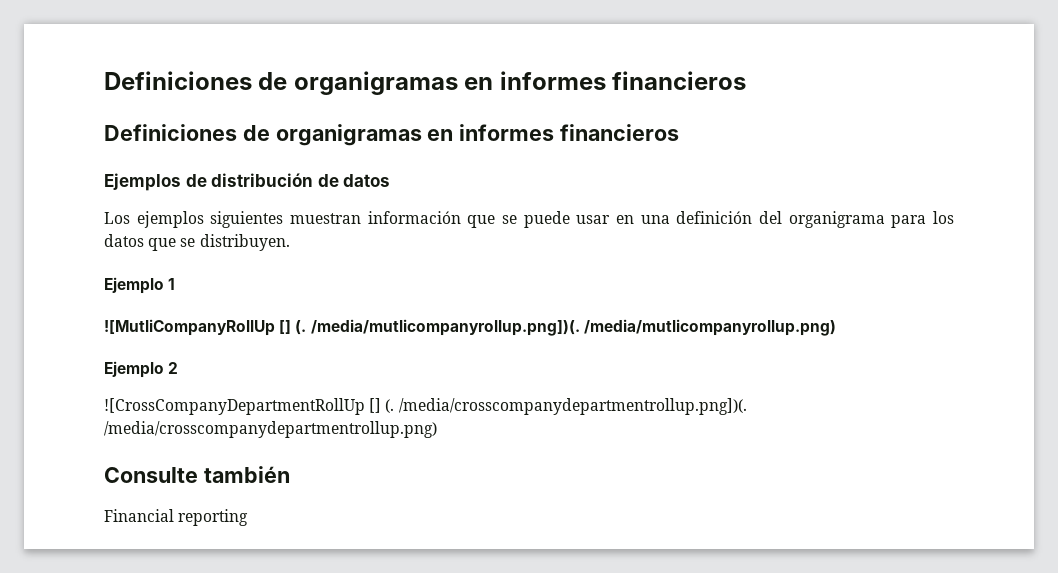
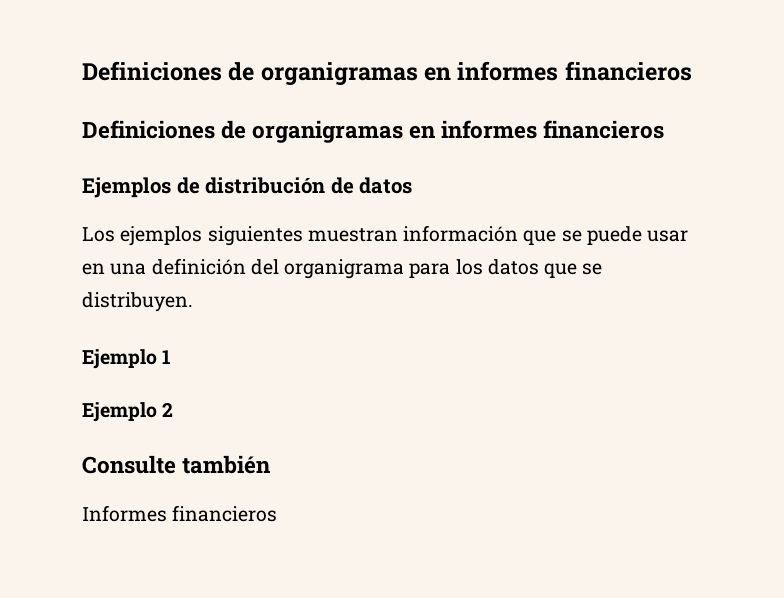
[104,319,836,336] [104,361,179,378] [104,398,747,415] [104,421,437,438] ![MutliCompanyRollUp [] (. /media/mutlicompanyrollup.png])(. /media/mutlicompanyrollup.png) // Ejemplo 2 // ![CrossCompanyDepartmentRollUp [] (. /media/crosscompanydepartmentrollup.png])(. /media/crosscompanydepartmentrollup.png) -> [82,402,174,422] Ejemplo 2
[104,509,249,526] Financial reporting -> [82,505,278,522] Informes financieros

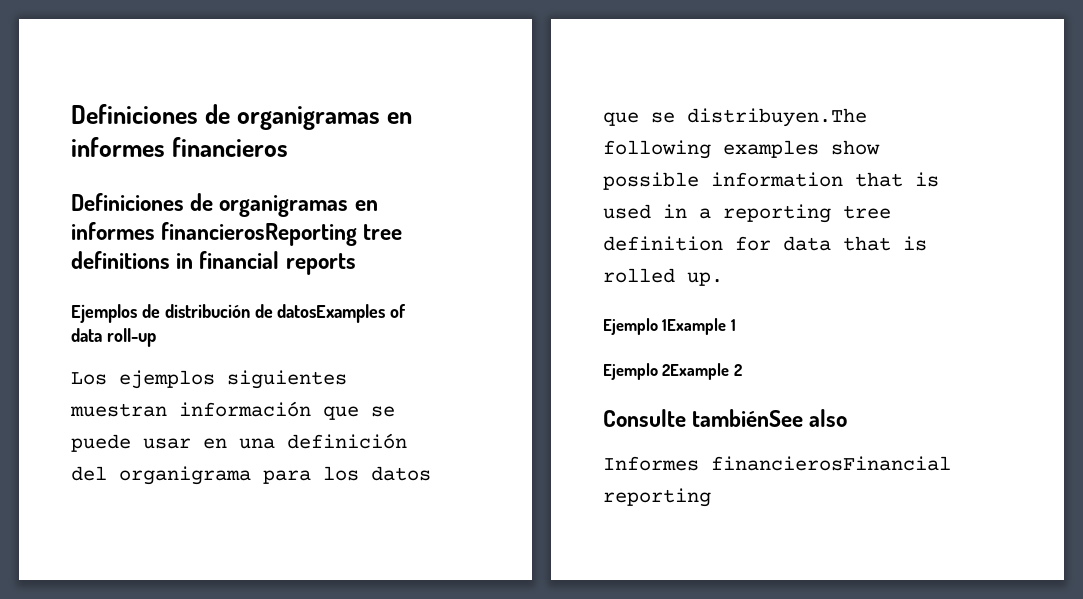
[543,120,665,139] financieros -> [161,222,403,246] [71,251,356,275] financierosReporting tree definitions in financial reports
[359,177,413,194] datos -> [277,304,407,323] [71,328,156,347] datosExamples of data roll-up
[82,292,193,312] [82,349,157,369] distribuyen. // Ejemplo -> [687,108,867,127] [603,140,880,159] [603,172,939,190] [603,204,891,223] [603,236,927,251] [603,268,723,286] [603,318,727,335] distribuyen.The following examples show possible information that is used in a reporting tree definition for data that is rolled up. // Ejemplo 1Example
(157, 412) none -> [662,363,730,380] 2Example
[182,455,271,474] también -> [692,409,848,427] tambiénSee also
[172,505,278,522] financieros -> [711,456,951,471] [603,488,711,507] financierosFinancial reporting

